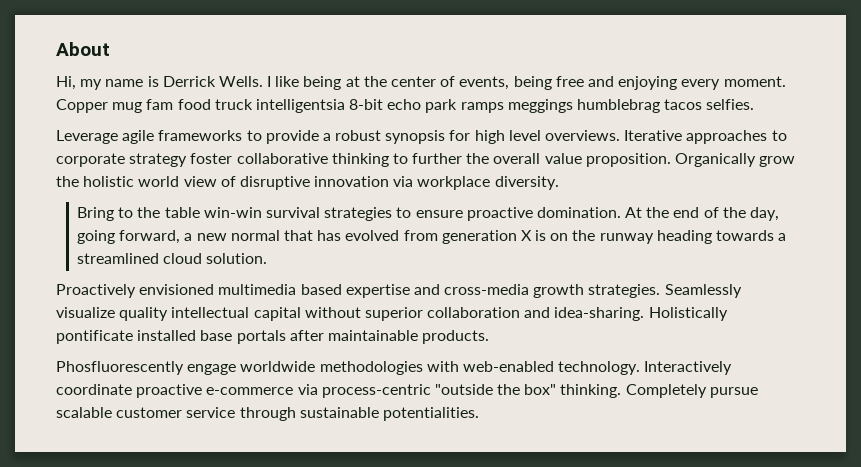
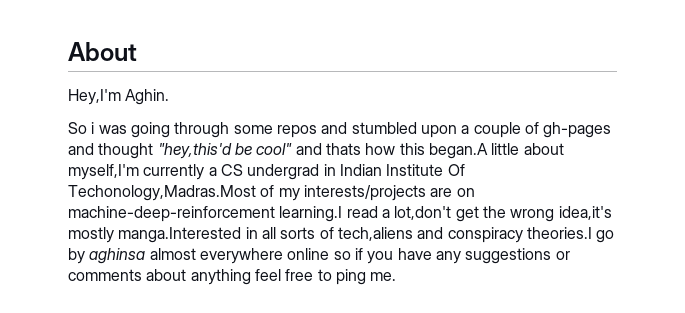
[56,76,786,90] [56,99,755,113] [56,130,787,144] [56,153,796,167] [56,176,559,190] [77,207,780,221] [77,230,787,244] [77,253,268,264] [56,284,742,298] [56,307,728,321] [56,330,490,344] [56,361,733,375] [56,384,758,398] [56,407,479,421] Hi, my name is Derrick Wells. I like being at the center of events, being free and enjoying every moment. Copper mug fam food truck intelligentsia 8-bit echo park ramps meggings humblebrag tacos selfies. // Leverage agile frameworks to provide a robust synopsis for high level overviews. Iterative approaches to corporate strategy foster collaborative thinking to further the overall value proposition. Organically grow the holistic world view of disruptive innovation via workplace diversity. // Bring to the table win-win survival strategies to ensure proactive domination. At the end of the day, going forward, a new normal that has evolved from generation X is on the runway heading towards a streamlined cloud solution. // Proactively envisioned multimedia based expertise and cross-media growth strategies. Seamlessly visualize quality intellectual capital without superior collaboration and idea-sharing. Holistically pontificate installed base portals after maintainable products. // Phosfluorescently engage worldwide methodologies with web-enabled technology. Interactively coordinate proactive e-commerce via process-centric "outside the box" thinking. Completely pursue scalable customer service through sustainable potentialities. -> [68,89,170,105] [68,122,612,138] [68,143,564,159] [68,164,465,180] [68,185,475,201] [68,206,612,222] [68,227,615,243] [68,248,570,264] [68,269,397,285] Hey,I'm Aghin. // So i was going through some repos and stumbled upon a couple of gh-pages and thought "hey,this'd be cool" and thats how this began.A little about myself,I'm currently a CS undergrad in Indian Institute Of Techonology,Madras.Most of my interests/projects are on machine-deep-reinforcement learning.I read a lot,don't get the wrong idea,it's mostly manga.Interested in all sorts of tech,aliens and conspiracy theories.I go by aghinsa almost everywhere online so if you have any suggestions or comments about anything feel free to ping me.

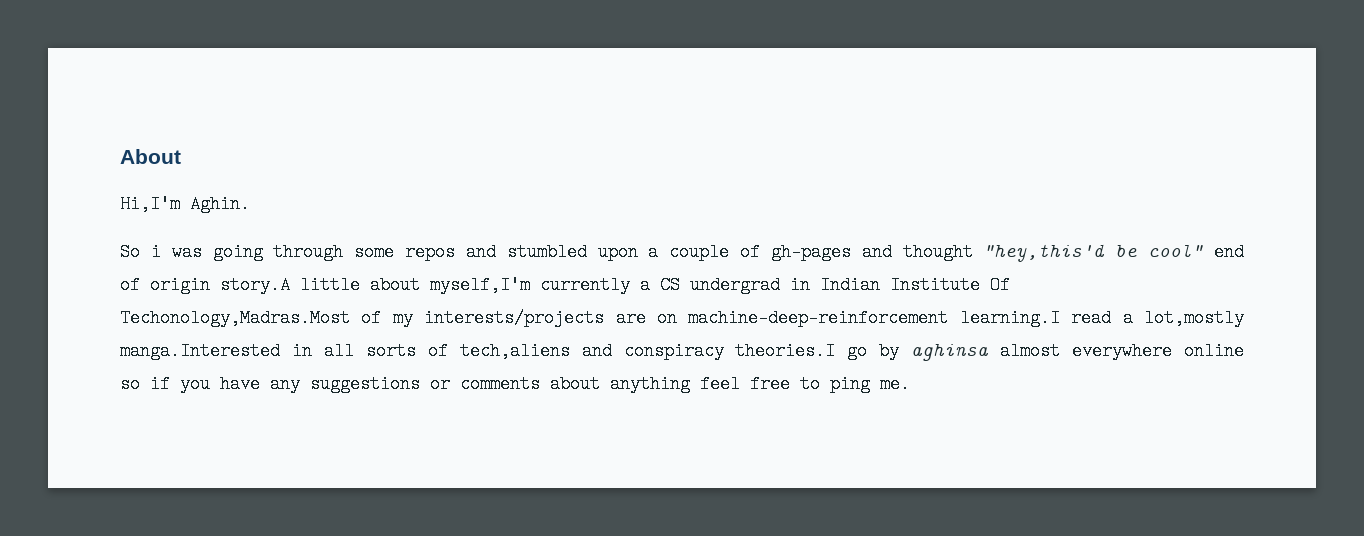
[68,89,121,105] Hey,I'm -> [120,195,180,213] Hi,I'm
[295,143,488,159] and thats how this began.A -> [1214,243,1245,261] [120,276,290,294] end of origin story.A
[394,206,612,222] [68,227,114,243] lot,don't get the wrong idea,it's mostly -> [1143,309,1244,327] lot,mostly

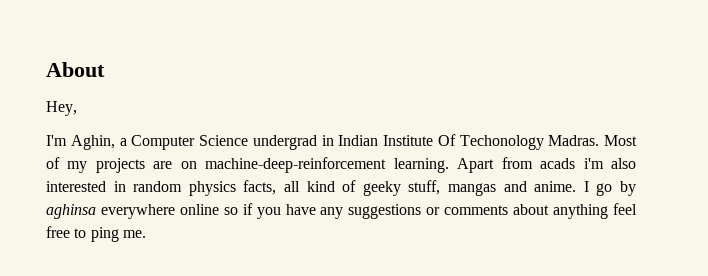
[120,195,250,213] [120,243,1245,262] [120,276,680,294] Hi,I'm Aghin. // So i was going through some repos and stumbled upon a couple of gh-pages and thought "hey,this'd be cool" end of origin story.A little about myself,I'm currently a CS -> [46,101,77,116] [46,135,248,150] Hey, // I'm Aghin, a Computer Science
[120,309,350,327] Techonology,Madras.Most -> [459,135,637,150] Techonology Madras. Most
[424,309,605,327] interests/projects -> [95,158,145,173] projects
[959,309,1244,327] [120,342,836,360] learning.I read a lot,mostly manga.Interested in all sorts of tech,aliens and conspiracy theories.I -> [393,157,636,173] [46,180,589,196] learning. Apart from acads i'm also interested in random physics facts, all kind of geeky stuff, mangas and anime. I
[1000,342,1061,360] almost -> (96, 211) none

